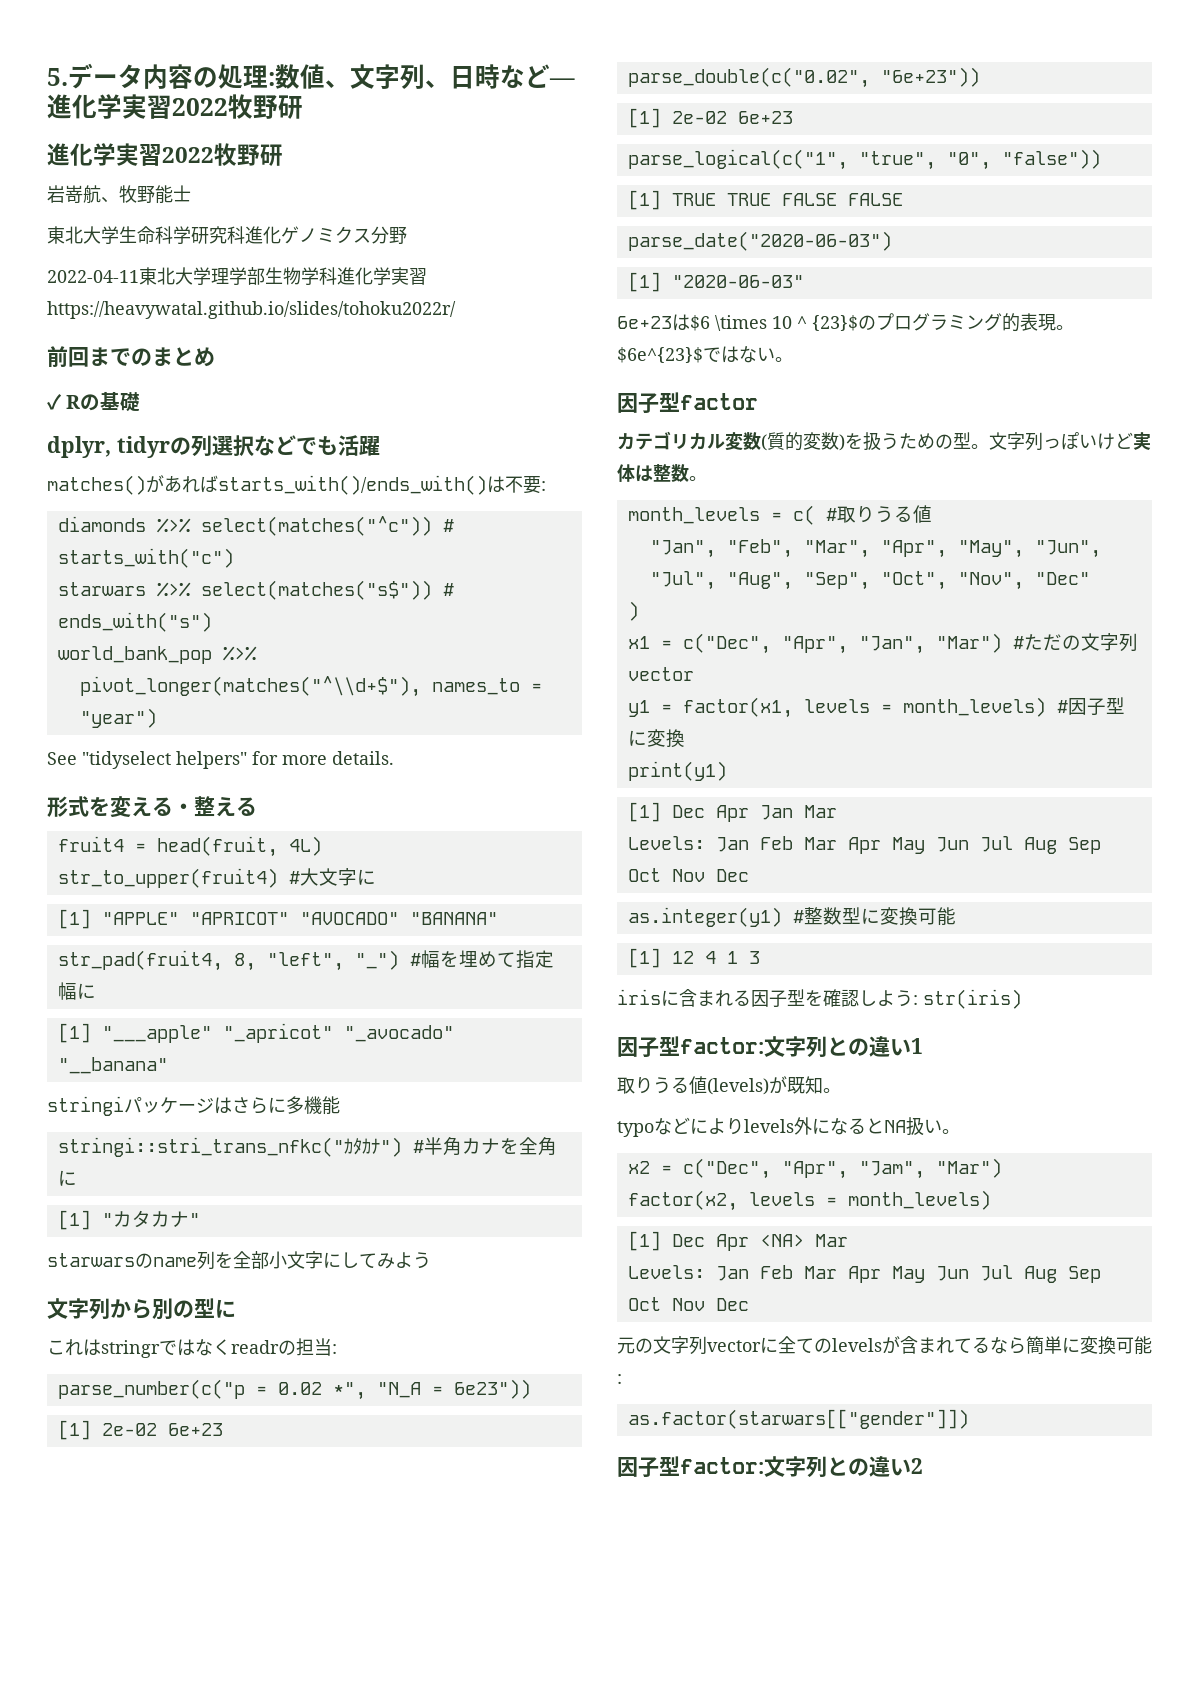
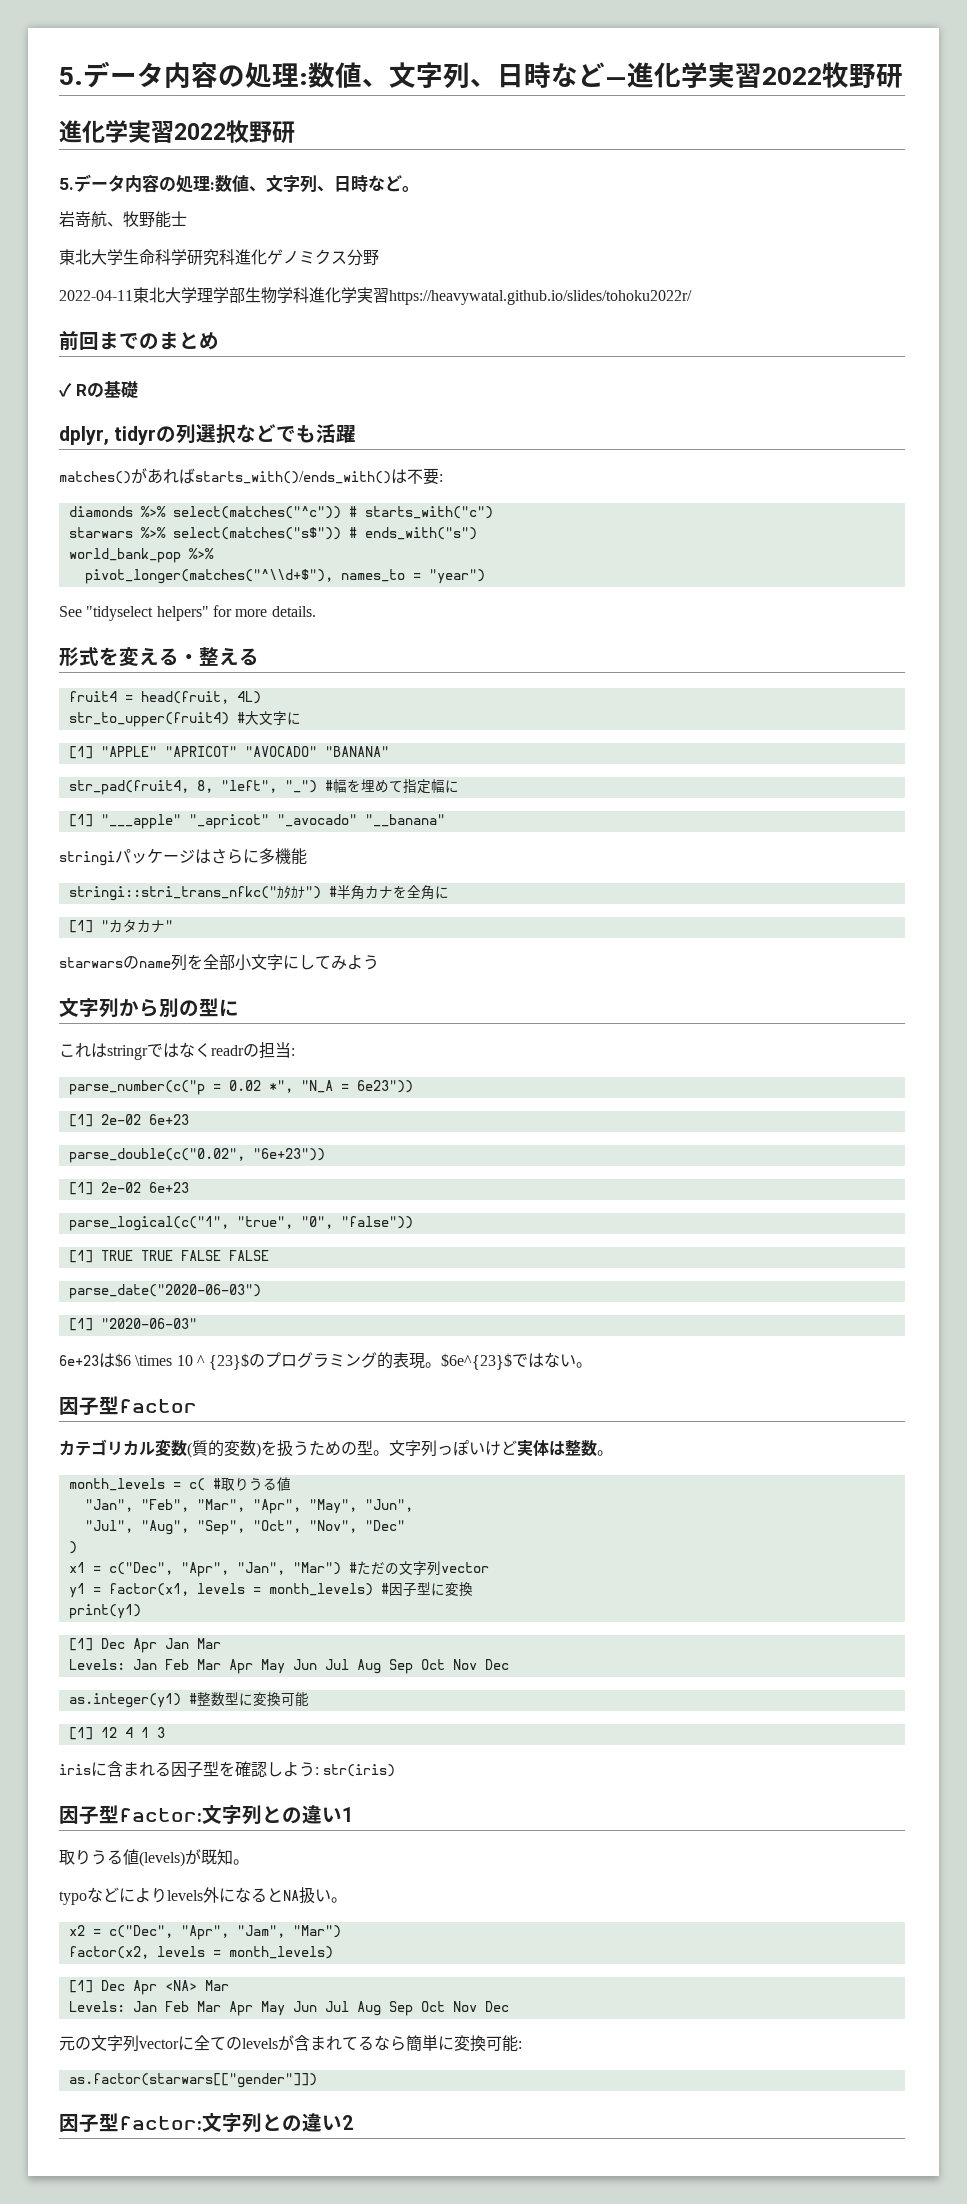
(283, 155) none -> [59,174,419,193] // 5.データ内容の処理:数値、文字列、日時など。

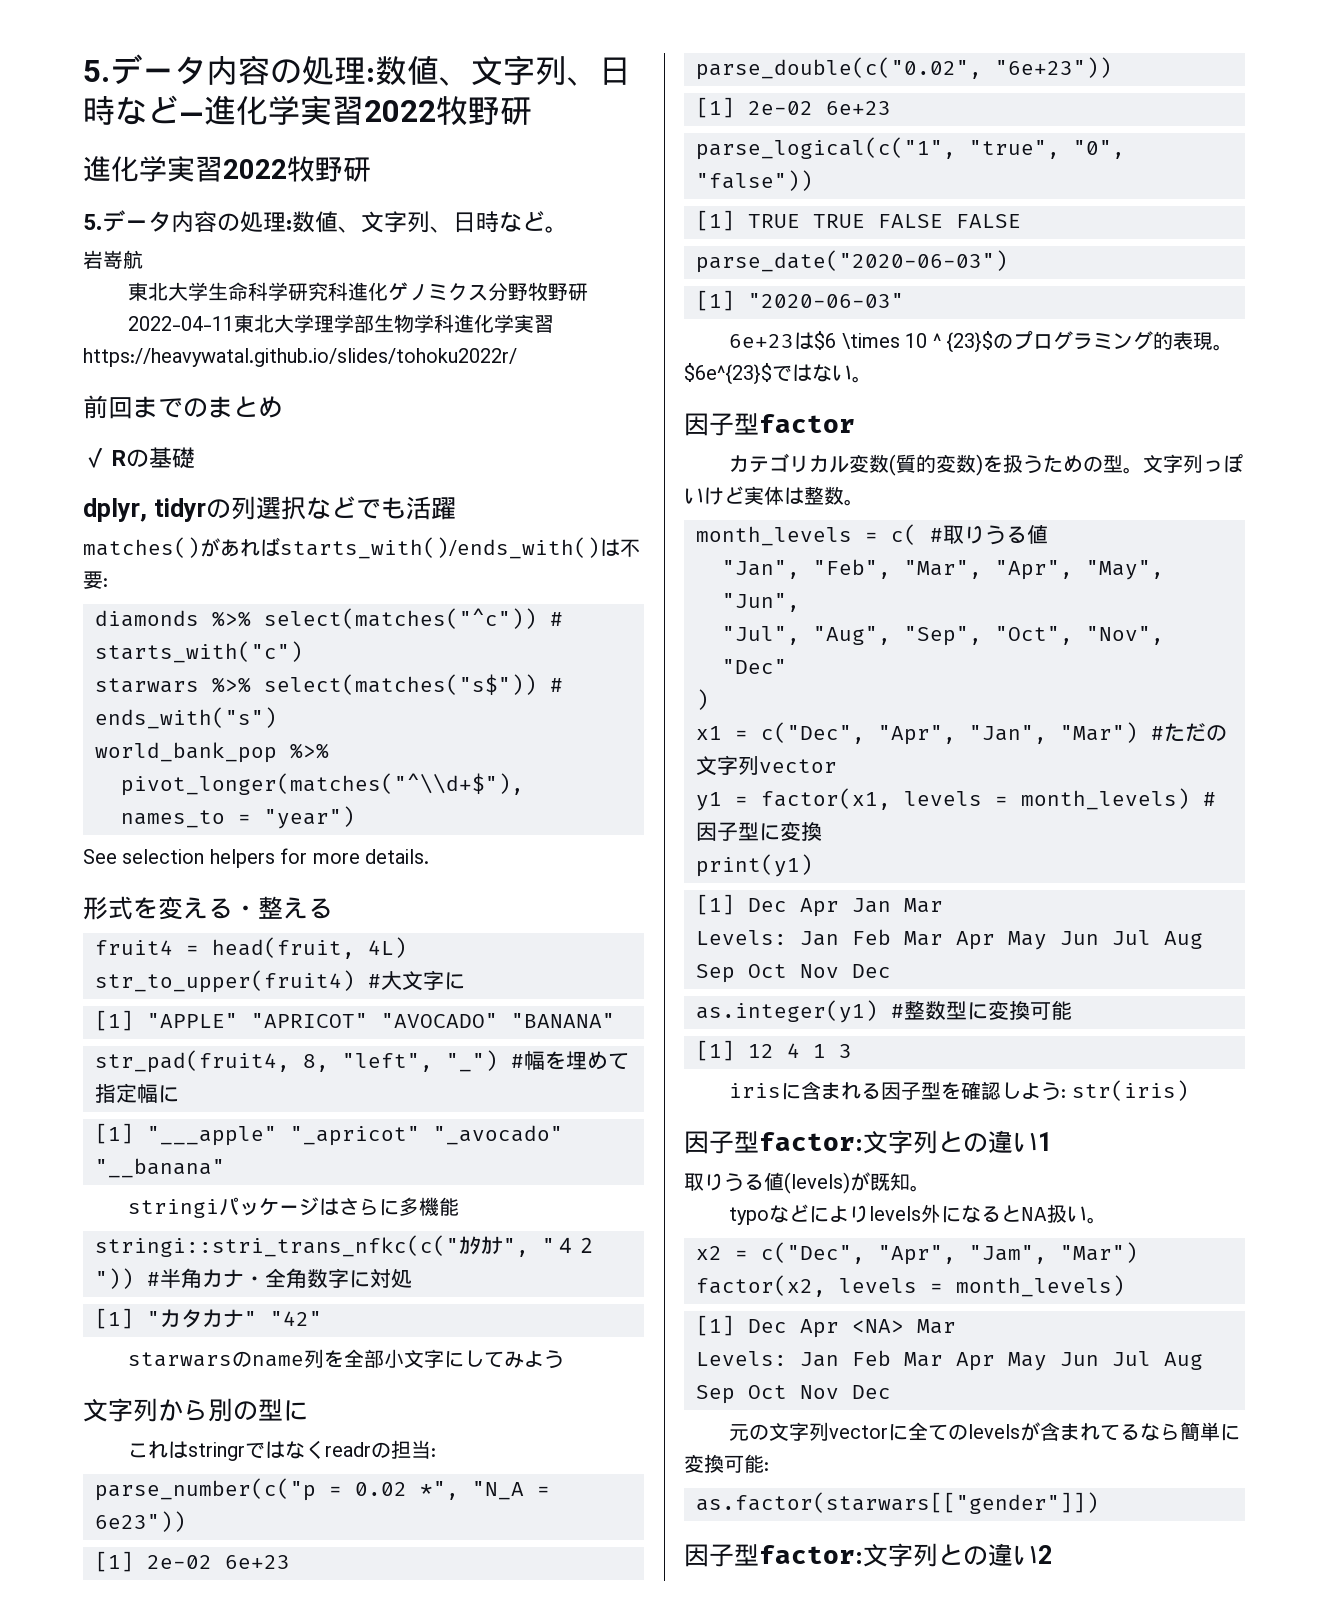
[107,211,187,228] 、牧野能士 -> (143, 259) none
(379, 257) none -> [528,282,589,301] 牧野研
[86,606,209,621] "tidyselect helpers" -> [122,849,275,868] selection helpers
[68,885,321,901] stringi::stri_trans_nfkc("ｶﾀｶﾅ") -> [95,1235,597,1257] [95,1268,134,1289] stringi::stri_trans_nfkc(c("ｶﾀｶﾅ", "４２"))
[392,885,449,900] を全角に -> [244,1268,412,1288] ・全角数字に対処
(173, 925) none -> [270,1311,322,1326] "42"

